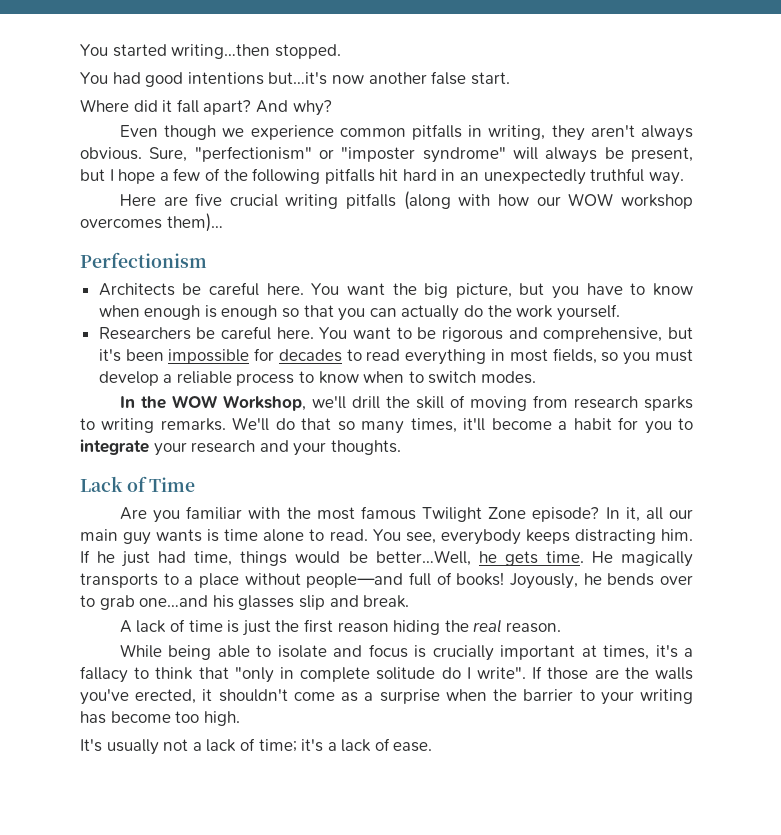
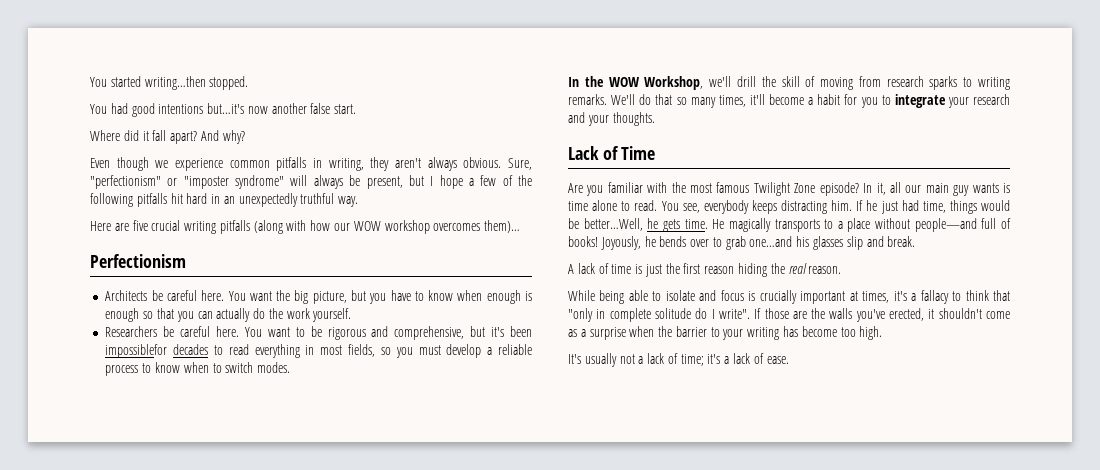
[168,348,275,364] impossible for -> [105,344,168,358] impossiblefor

